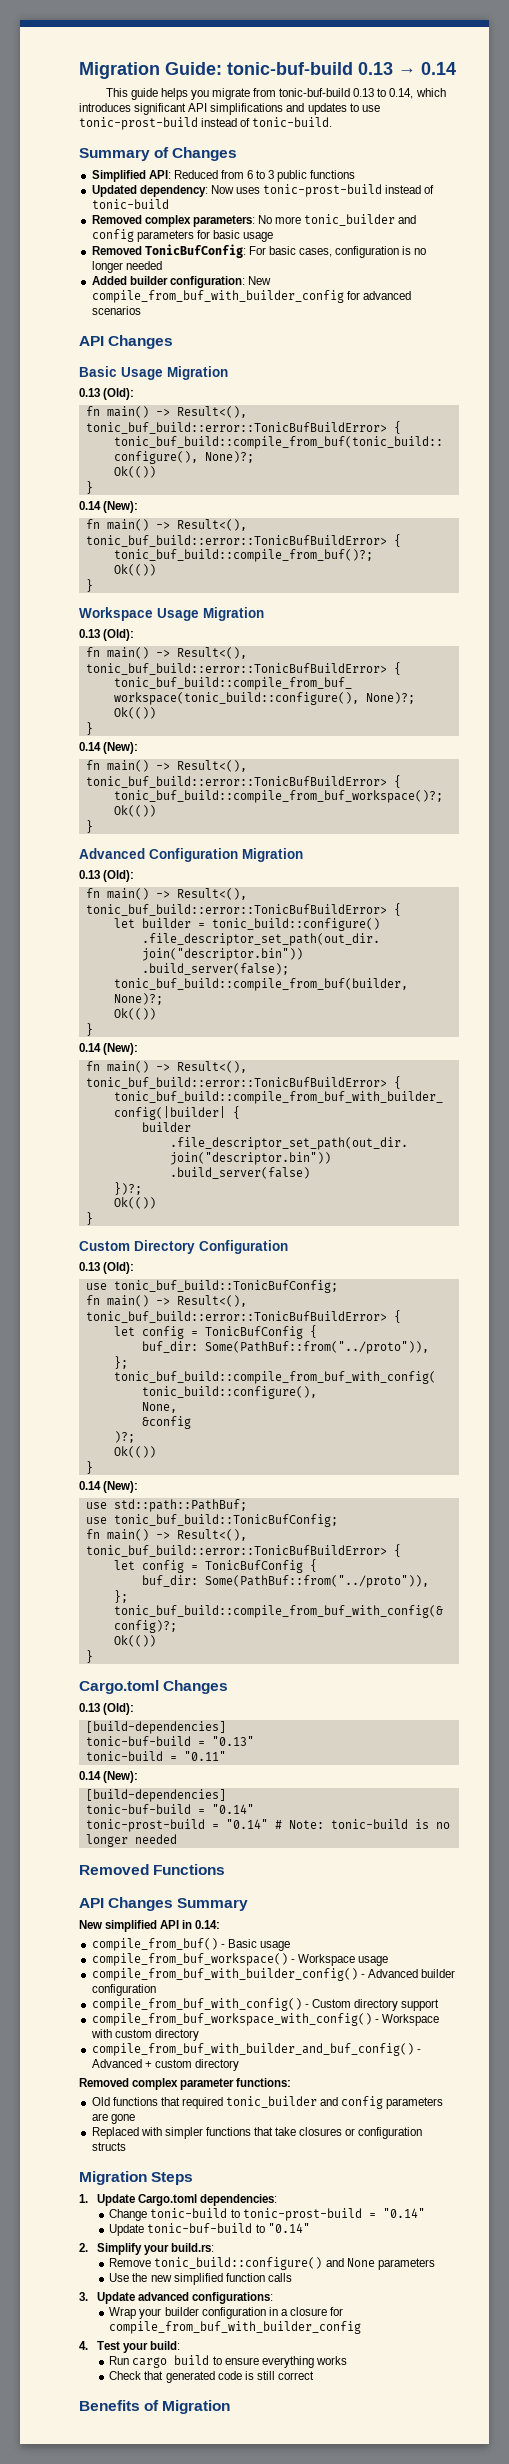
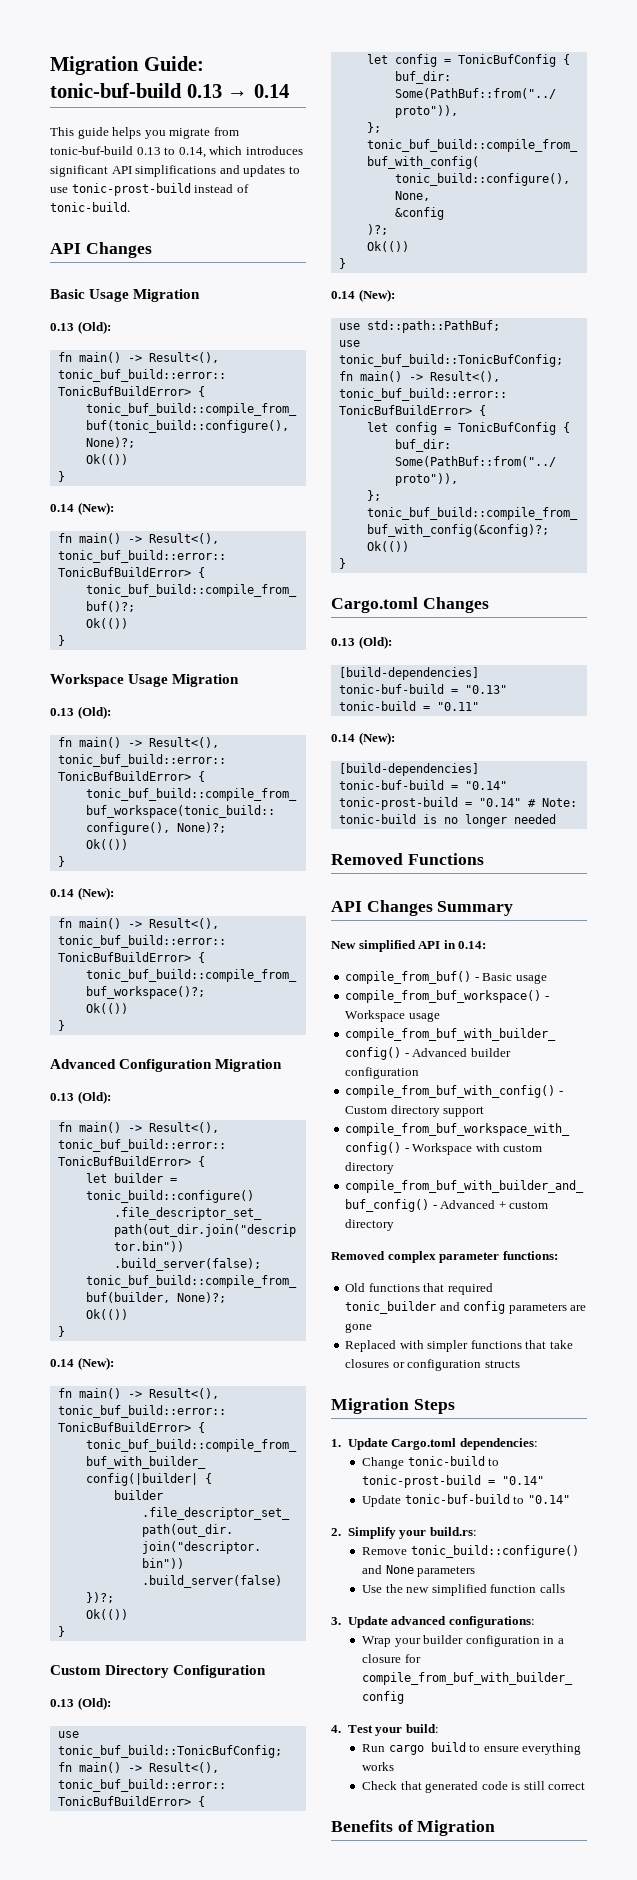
[79,147,238,161] [91,170,356,182] [91,184,435,197] [91,199,169,209] [91,214,417,227] [91,229,274,242] [91,244,427,258] [91,261,162,273] [91,276,271,288] [91,290,411,303] [91,306,141,315] // Summary of Changes // Simplified API: Reduced from 6 to 3 public functions // Updated dependency: Now uses tonic-prost-build instead of tonic-build // Removed complex parameters: No more tonic_builder and config parameters for basic usage // Removed TonicBufConfig: For basic cases, configuration is no longer needed // Added builder configuration: New compile_from_buf_with_builder_config for advanced scenarios -> (130, 207) none

